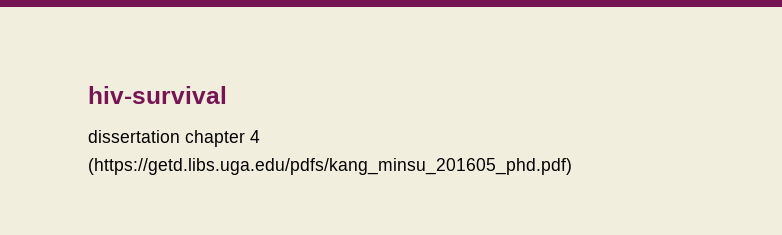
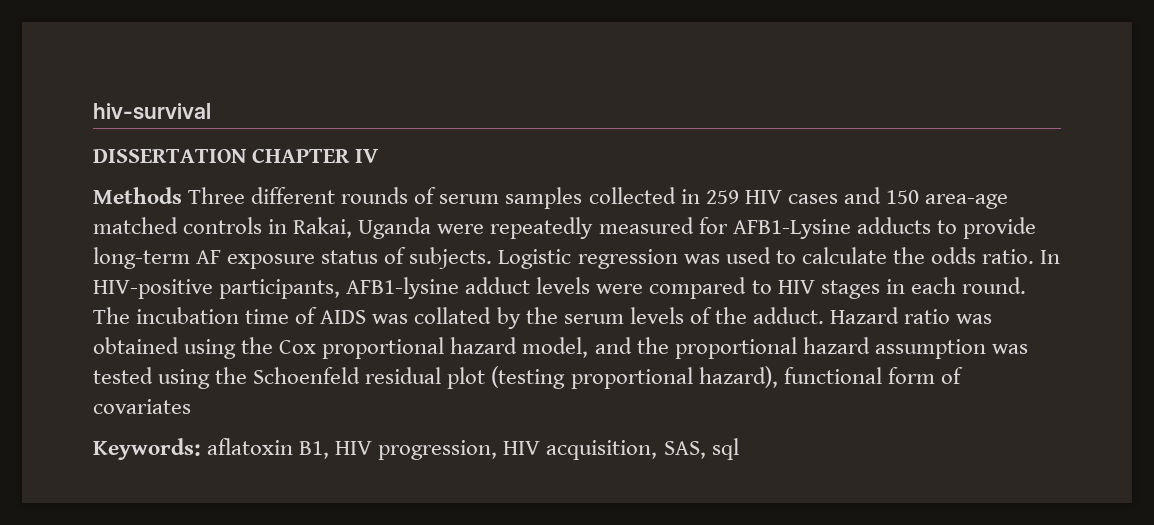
[88,130,260,147] [88,158,572,175] dissertation chapter 4 (https://getd.libs.uga.edu/pdfs/kang_minsu_201605_phd.pdf) -> [93,148,380,163] [93,187,1009,209] [93,217,1036,239] [93,247,1061,269] [93,277,1026,299] [93,307,993,329] [93,337,1028,359] [93,366,963,389] [93,399,191,414] [93,438,739,460] DISSERTATION CHAPTER IV // Methods Three different rounds of serum samples collected in 259 HIV cases and 150 area-age matched controls in Rakai, Uganda were repeatedly measured for AFB1-Lysine adducts to provide long-term AF exposure status of subjects. Logistic regression was used to calculate the odds ratio. In HIV-positive participants, AFB1-lysine adduct levels were compared to HIV stages in each round. The incubation time of AIDS was collated by the serum levels of the adduct. Hazard ratio was obtained using the Cox proportional hazard model, and the proportional hazard assumption was tested using the Schoenfeld residual plot (testing proportional hazard), functional form of covariates // Keywords: aflatoxin B1, HIV progression, HIV acquisition, SAS, sql

